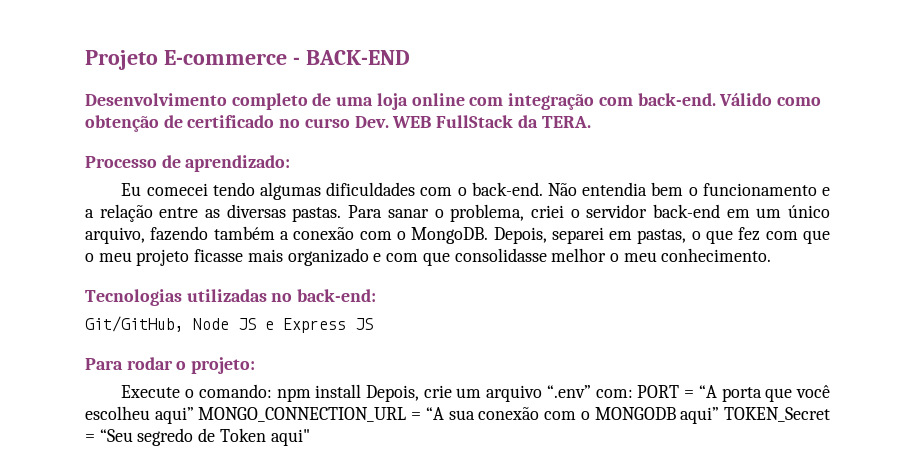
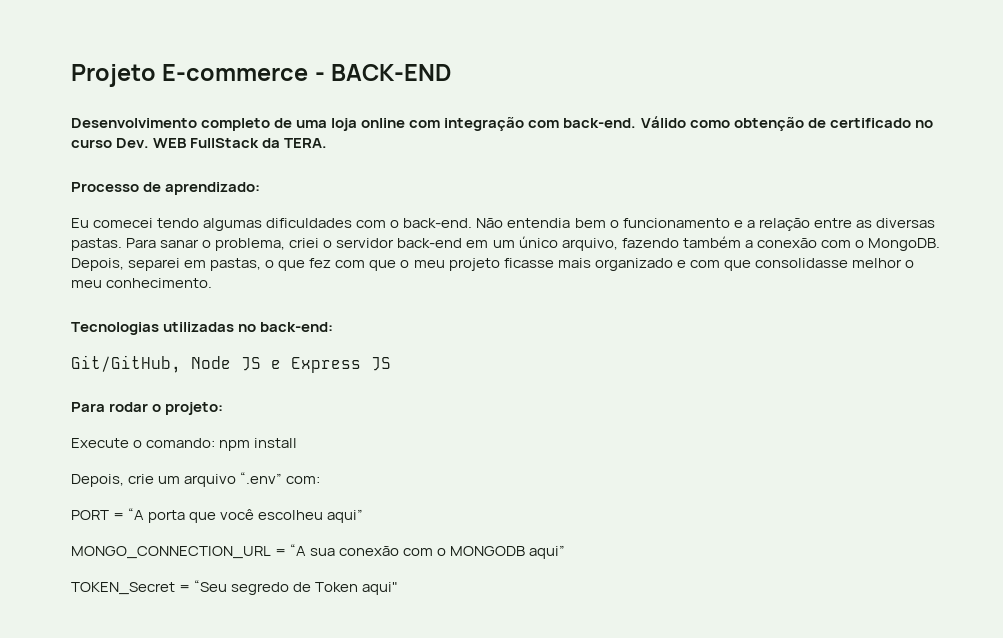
(362, 391) none -> (298, 443) //
(633, 393) none -> (321, 480) //
(194, 415) none -> (364, 516) //
(720, 415) none -> (566, 552) //

